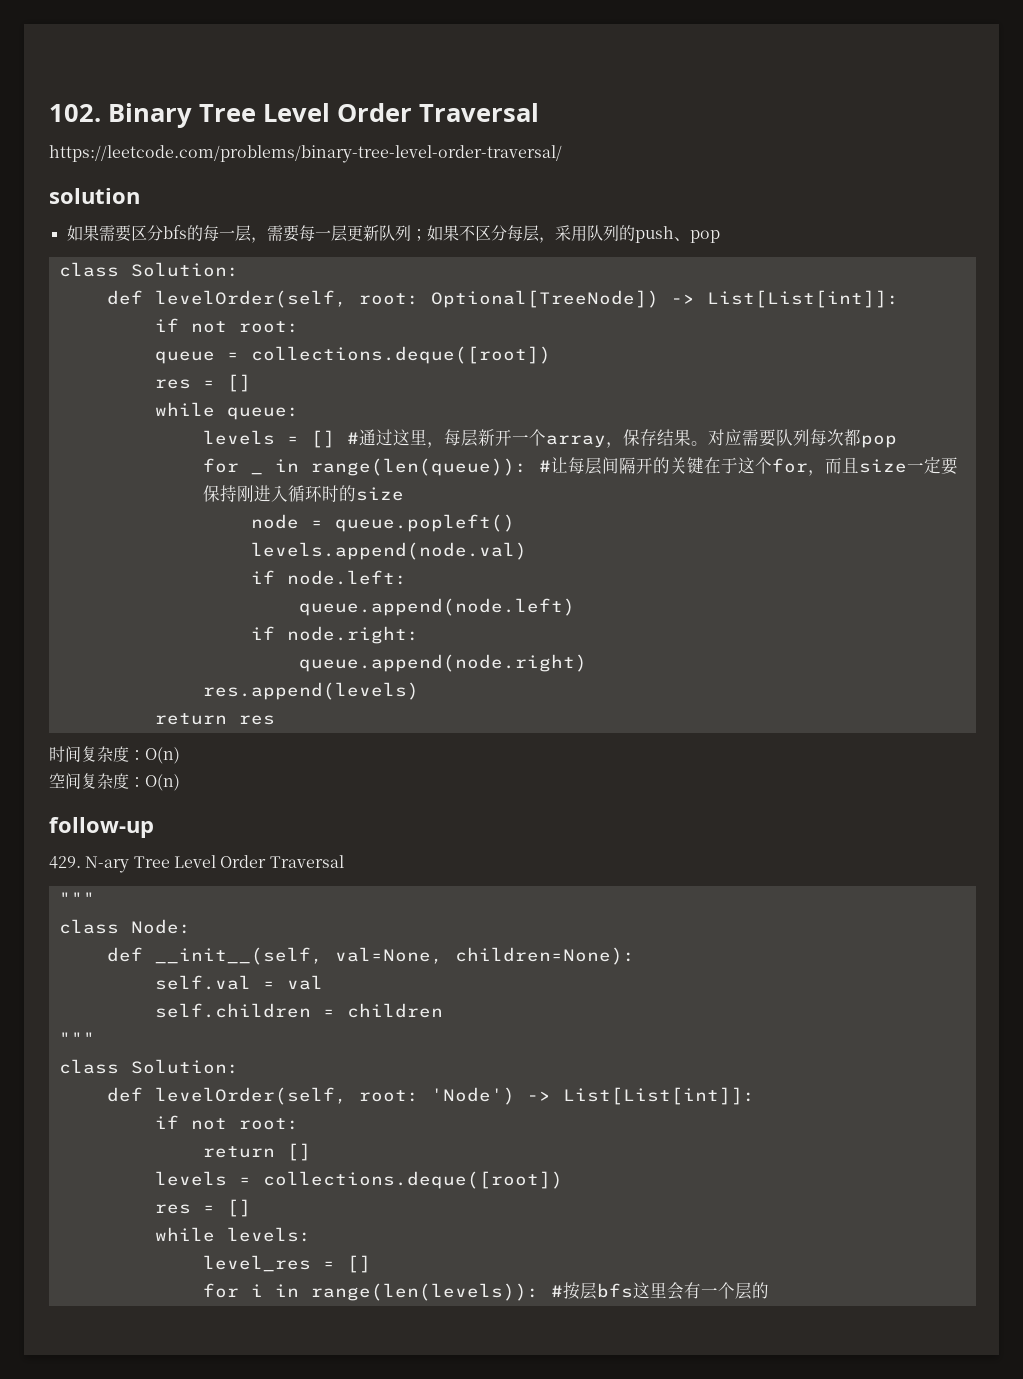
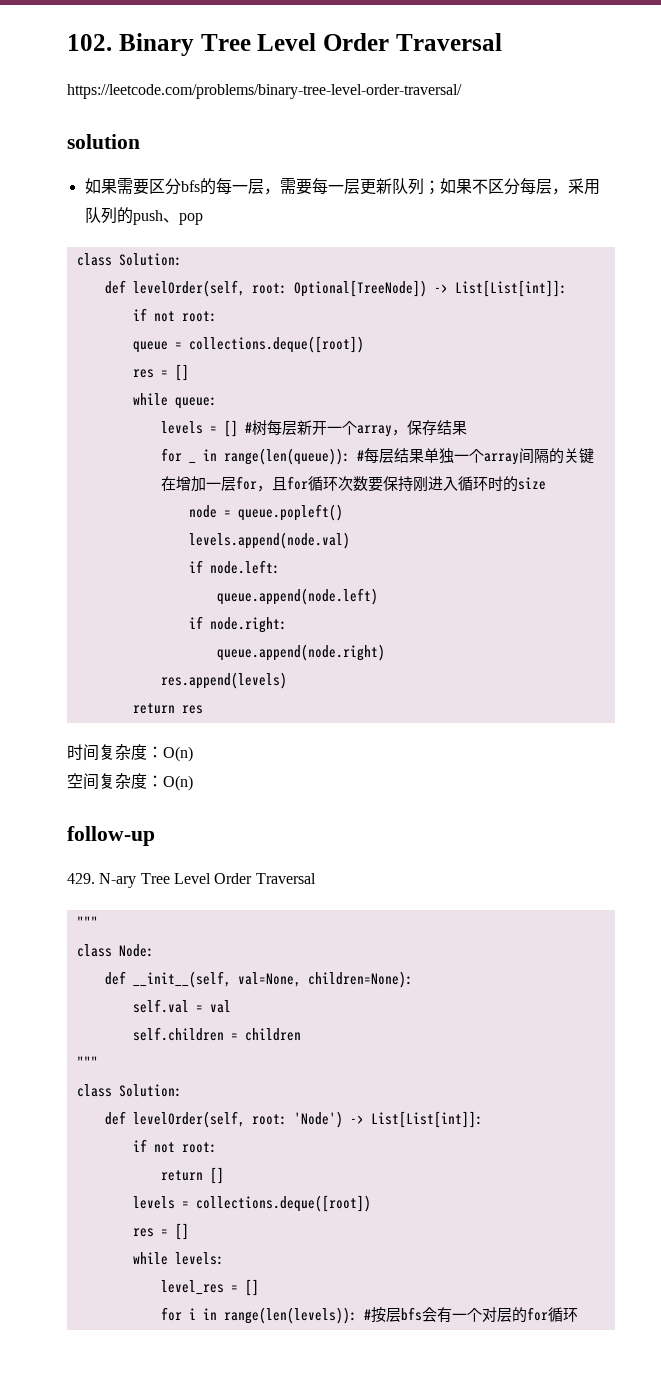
[358,429,444,448] 通过这里， -> [251,420,267,436] 树
[690,429,897,448] 。对应需要队列每次都pop -> (467, 428) none
[550,457,941,476] 让每层间隔开的关键在于这个for，而且size一定 -> [363,448,594,465] [160,476,368,492] 每层结果单独一个array间隔的关键在增加一层for，且for循环次数
[632,1282,667,1299] 这里 -> (422, 1314) none
[734,1282,769,1300] 层的 -> [481,1307,578,1323] 对层的for循环

